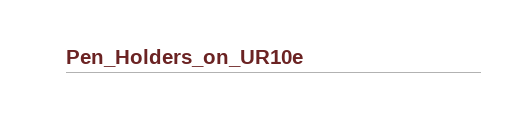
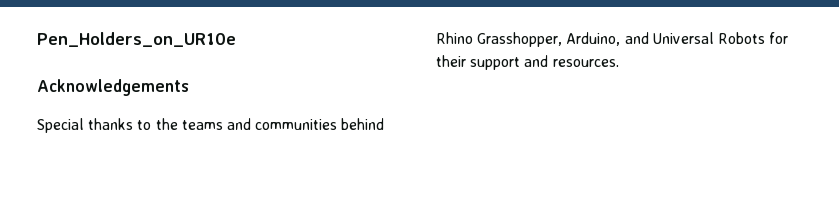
(303, 58) none -> [37,79,189,96] [37,118,385,133] [436,32,789,47] [436,55,619,70] // Acknowledgements // Special thanks to the teams and communities behind Rhino Grasshopper, Arduino, and Universal Robots for their support and resources.

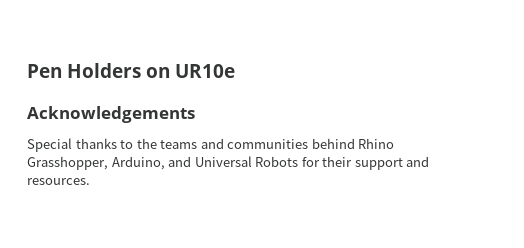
[37,32,236,47] Pen_Holders_on_UR10e -> [27,63,236,78] Pen Holders on UR10e

